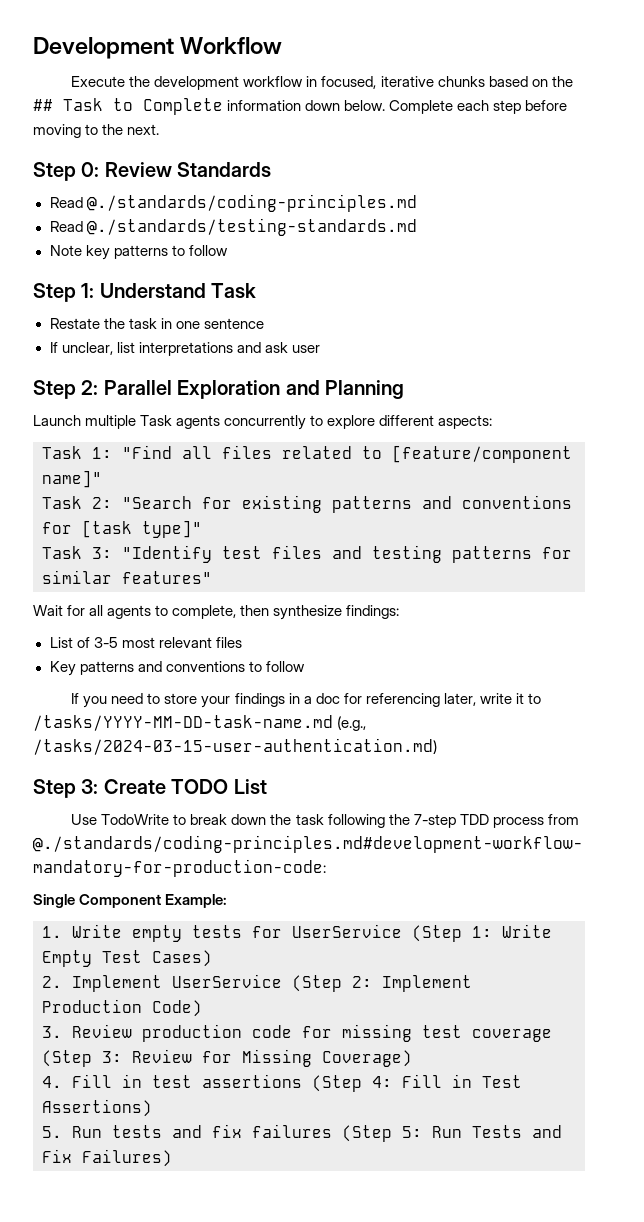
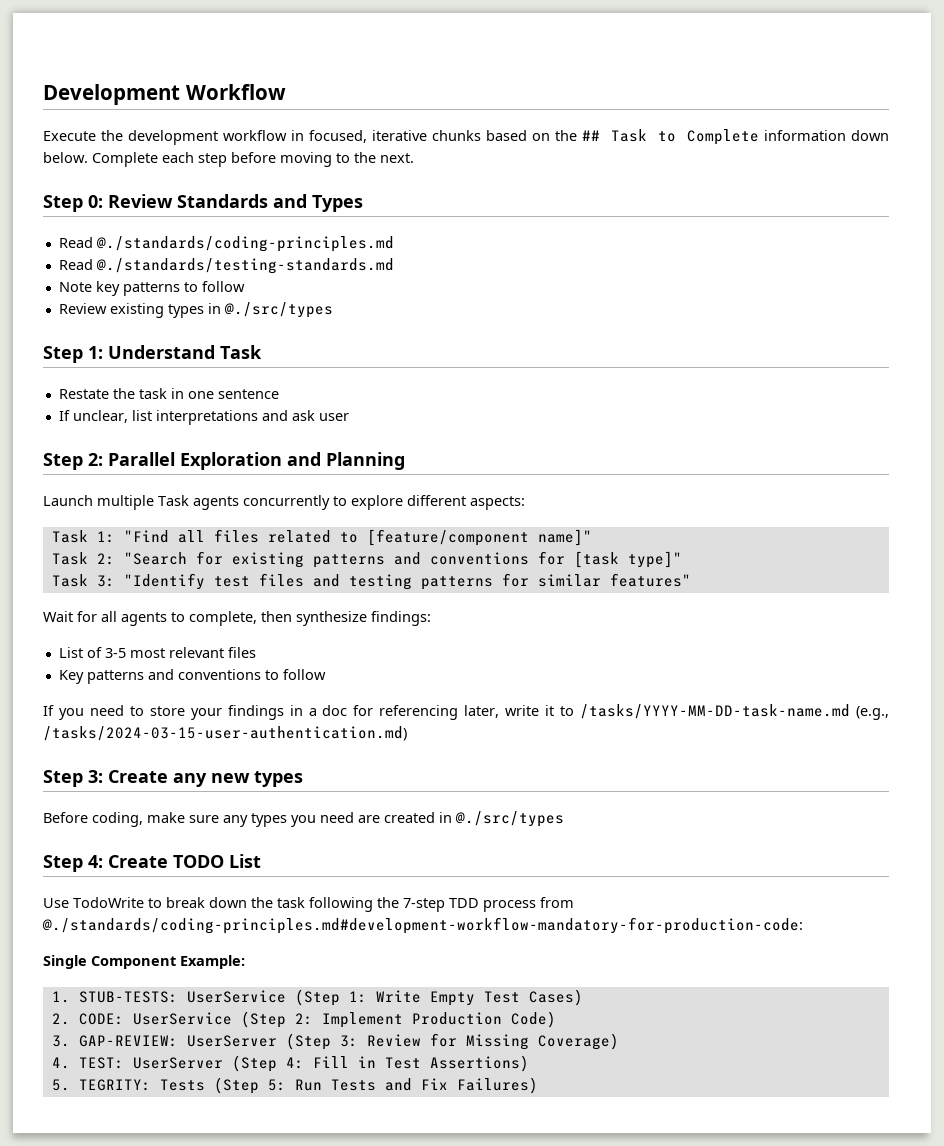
(272, 169) none -> [273,194,363,212] and Types
(228, 250) none -> [58,302,333,318] // Review existing types in @./src/types
(166, 786) none -> [173,771,303,787] [43,811,564,827] [43,855,168,872] any new types // Before coding, make sure any types you need are created in @./src/types // Step 4: Create
[72,924,282,942] Write empty tests for -> [78,991,178,1003] STUB-TESTS:
[72,975,162,992] Implement -> [78,1013,124,1025] CODE:
[72,1024,552,1042] Review production code for missing test coverage -> [78,1035,277,1047] GAP-REVIEW: UserServer
[72,1074,302,1088] Fill in test assertions -> [78,1057,223,1069] TEST: UserServer
[72,1124,332,1138] Run tests and fix failures -> [78,1079,205,1091] TEGRITY: Tests

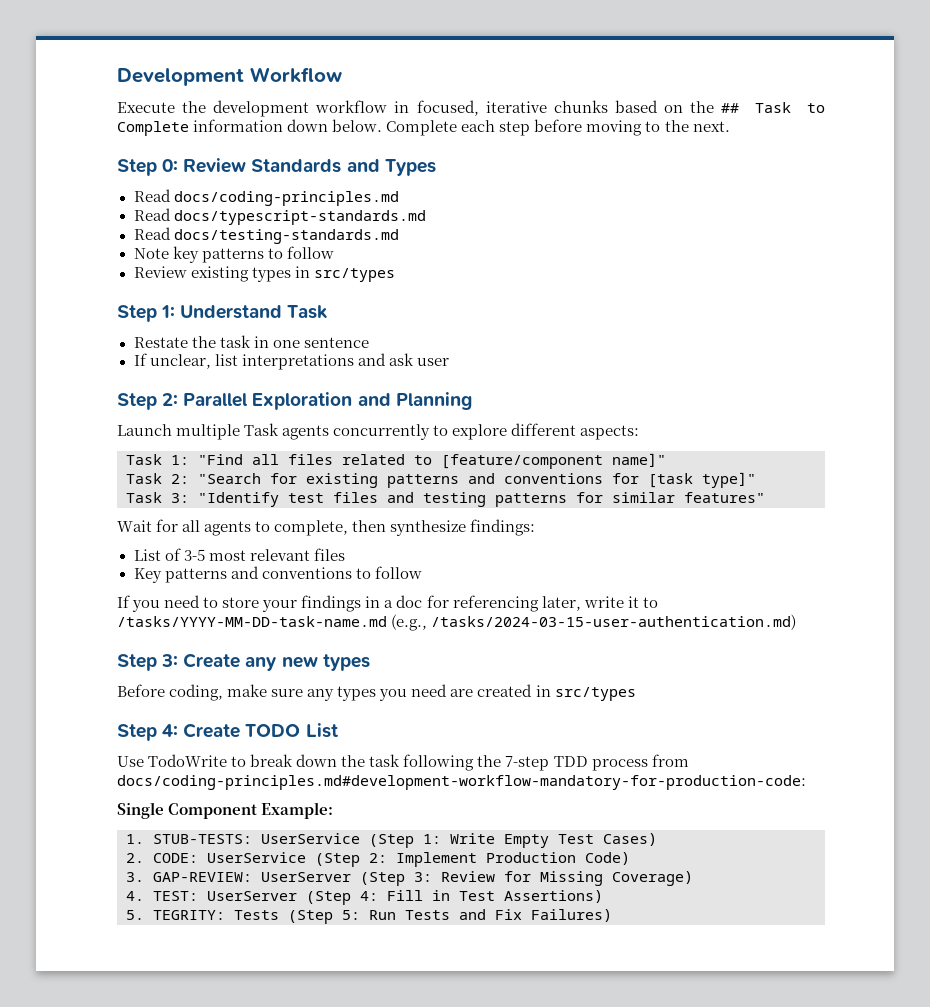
[95,236,394,252] [58,258,394,274] @./standards/coding-principles.md // Read @./standards/testing-standards.md -> [173,191,399,206] [133,208,426,225] [133,227,399,244] docs/coding-principles.md // Read docs/typescript-standards.md // Read docs/testing-standards.md
[223,302,333,318] @./src/types -> [313,268,395,282] src/types
[455,811,564,827] @./src/types -> [554,687,636,701] src/types
[42,917,803,934] @./standards/coding-principles.md#development-workflow-mandatory-for-production-code: -> [117,775,806,790] docs/coding-principles.md#development-workflow-mandatory-for-production-code:

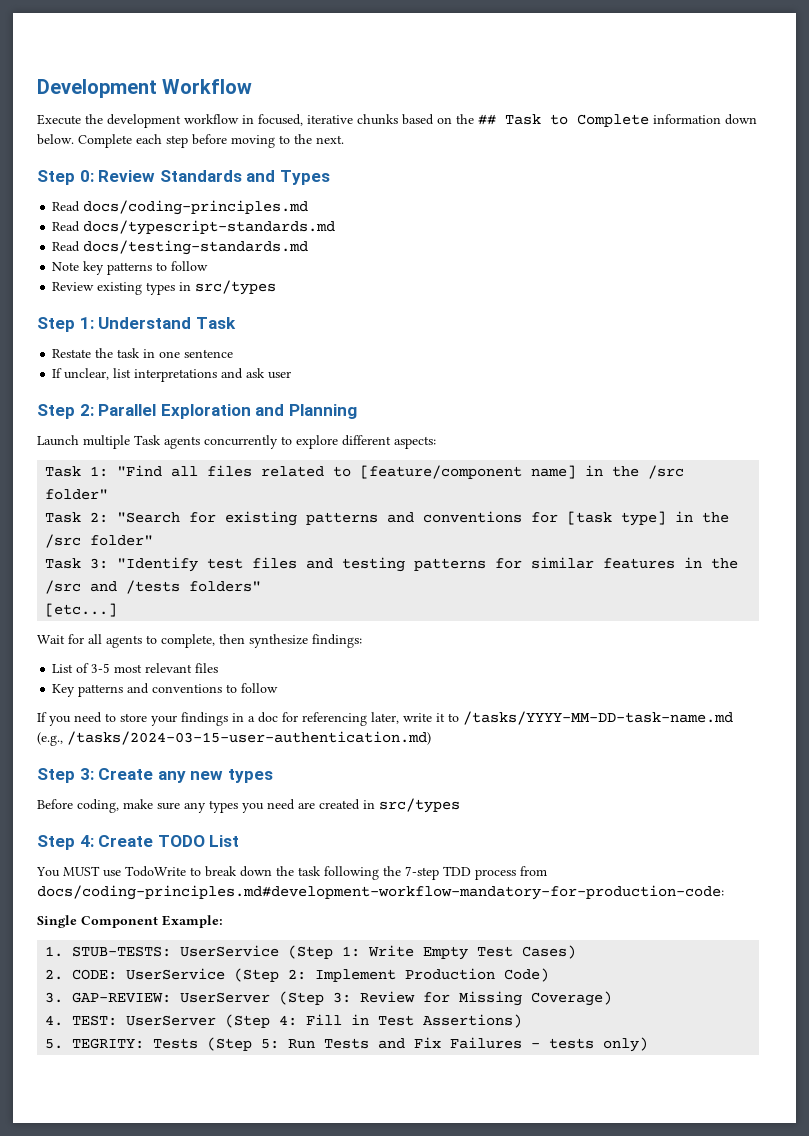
[612,453,666,467] name]" -> [531,465,685,479] [45,489,109,500] name] in the /src folder"
[702,472,756,488] type]" -> [621,511,730,526] [45,534,154,548] type] in the /src folder"
[684,492,765,503] features" -> [603,557,739,569] [45,580,262,594] [45,603,118,617] features in the /src and /tests folders" // [etc...]
[117,756,144,767] Use -> [36,866,121,877] You MUST use
[531,909,612,922] Failures) -> [450,1037,649,1052] Failures - tests only)

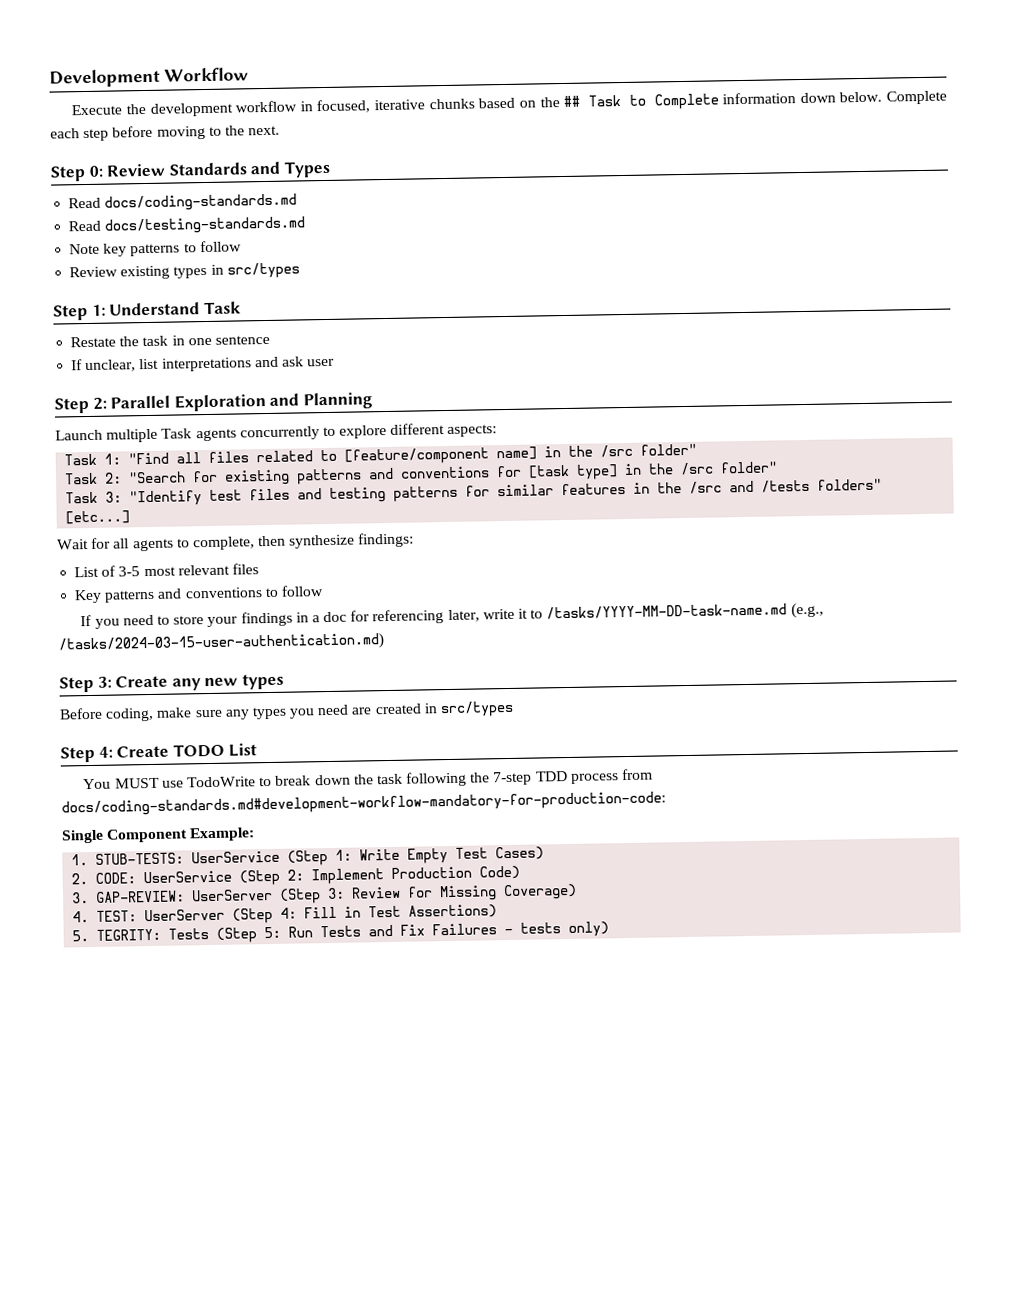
[83,200,309,215] [52,220,336,235] docs/coding-principles.md // Read docs/typescript-standards.md -> [104,193,298,212] docs/coding-standards.md
[37,885,724,900] docs/coding-principles.md#development-workflow-mandatory-for-production-code: -> [61,791,666,817] docs/coding-standards.md#development-workflow-mandatory-for-production-code:

